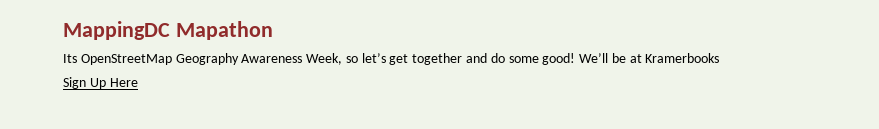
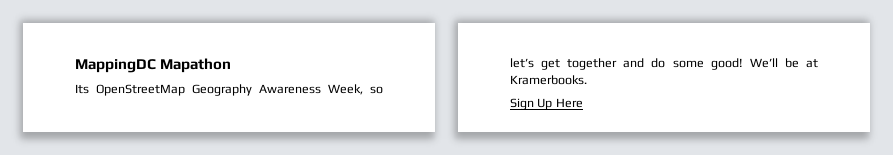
[645,53,720,63] Kramerbooks -> [510,75,587,85] Kramerbooks.

